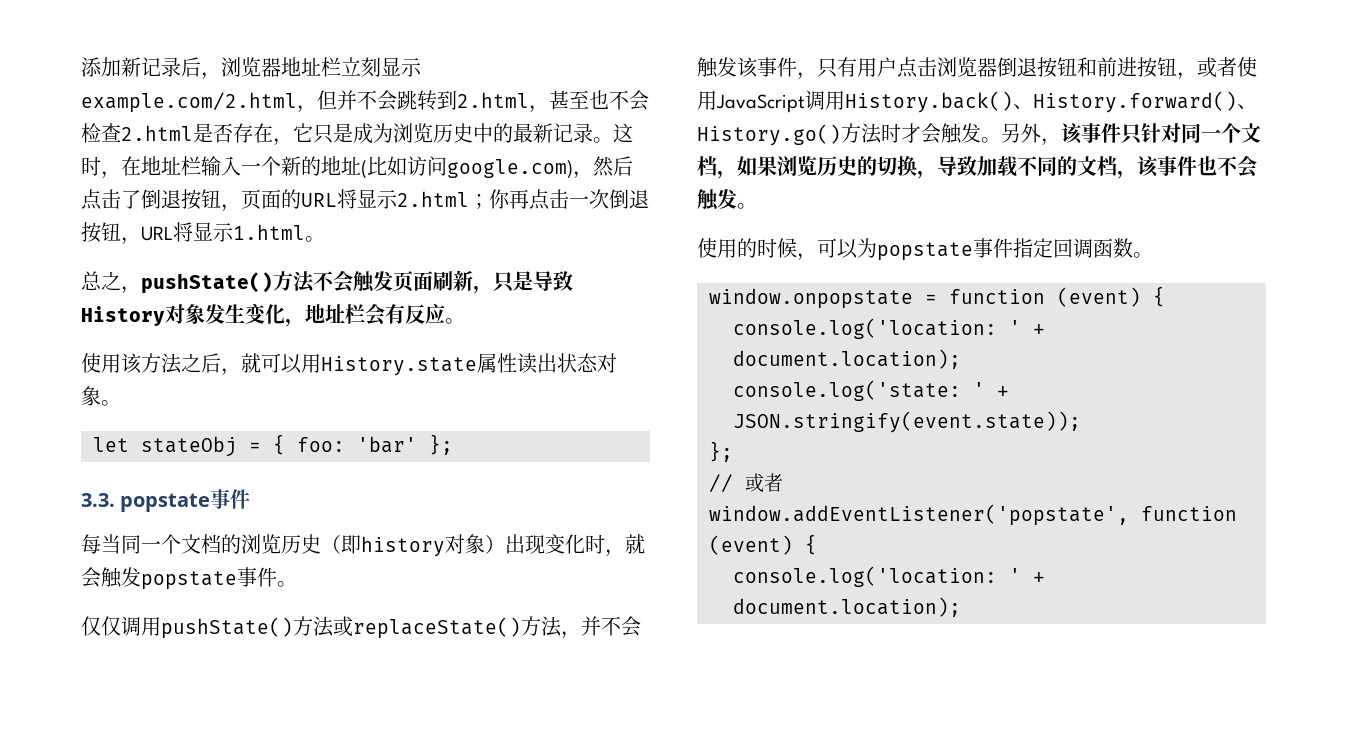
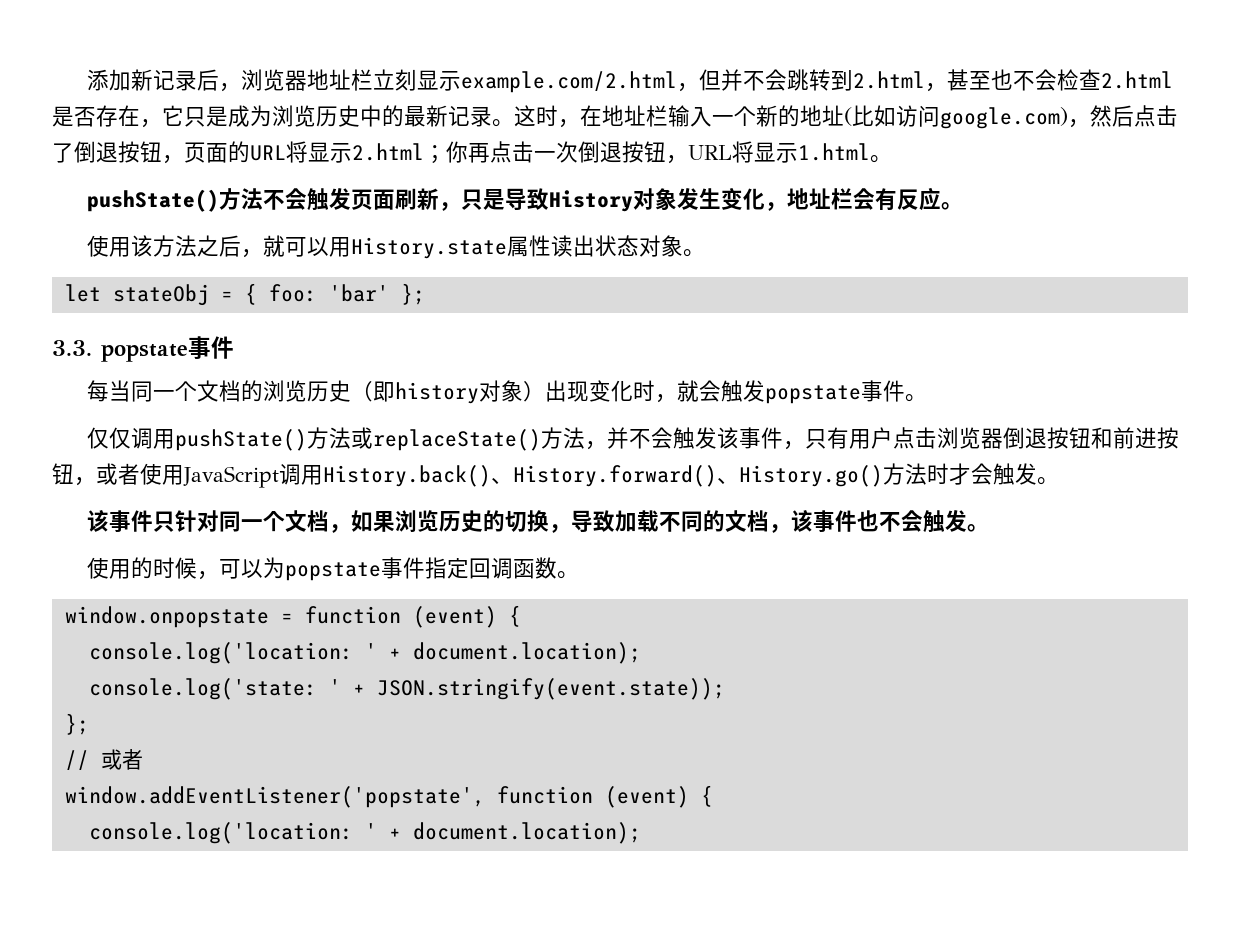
[81,271,141,294] 总之， -> (892, 159) none
[1001,123,1061,146] 另外， -> (1059, 481) //

